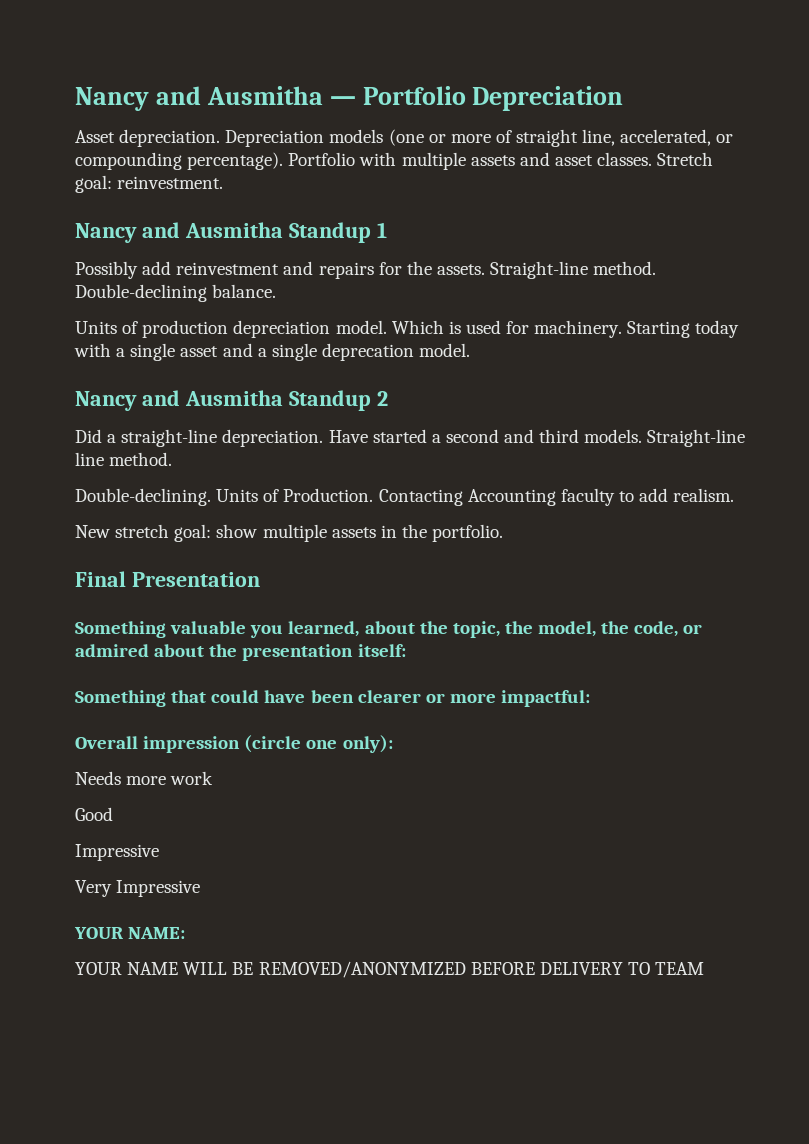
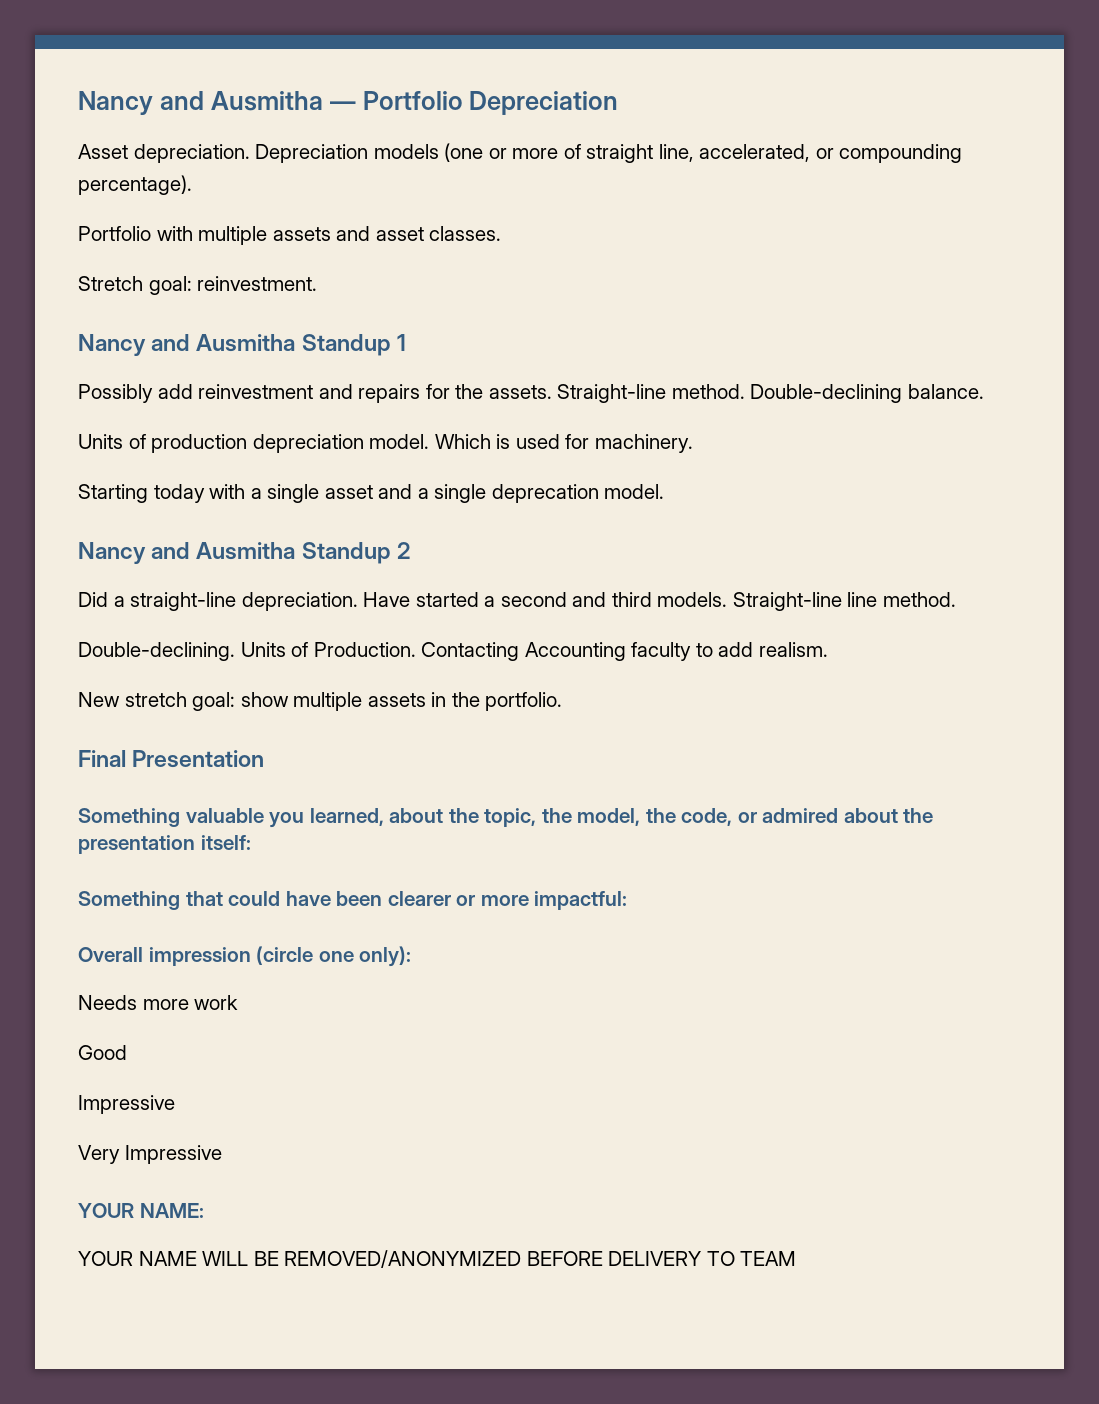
(284, 161) none -> (192, 185) //
(653, 159) none -> (502, 233) //
(623, 329) none -> (693, 443) //

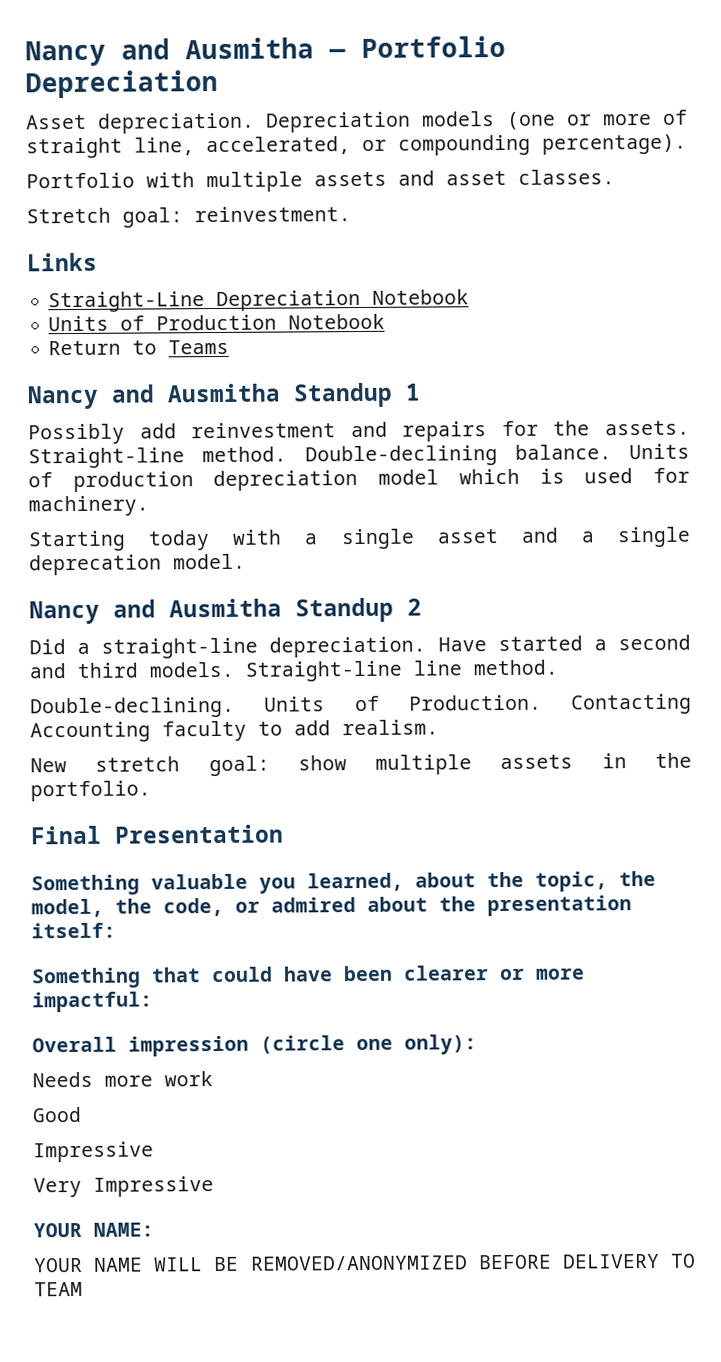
(318, 283) none -> [27,252,98,272] [48,289,470,313] [48,313,386,332] [48,339,230,356] // Links // Straight-Line Depreciation Notebook // Units of Production Notebook // Return to Teams
(984, 391) // -> (612, 452) none
[369,434,491,449] model. Which -> [378,468,520,485] model which

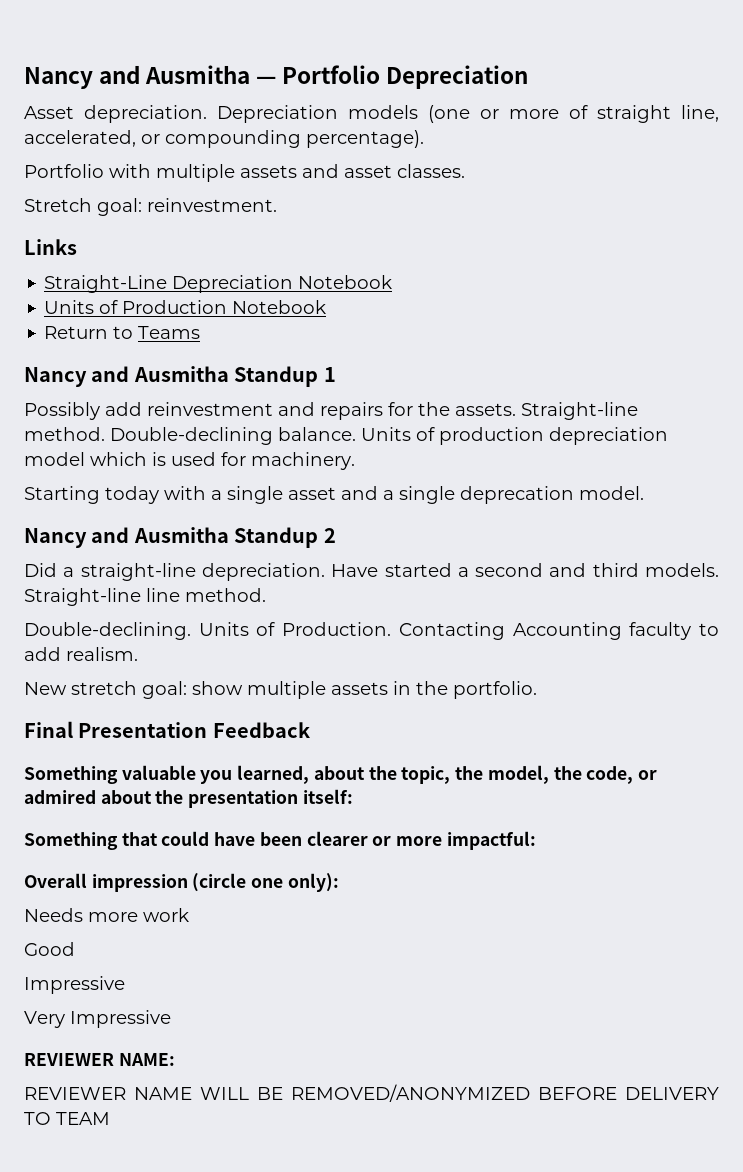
(284, 834) none -> [212,722,310,738] Feedback
[33,1222,82,1238] YOUR -> [24,1053,114,1066] REVIEWER
[34,1257,83,1273] YOUR -> [24,1087,126,1100] REVIEWER

